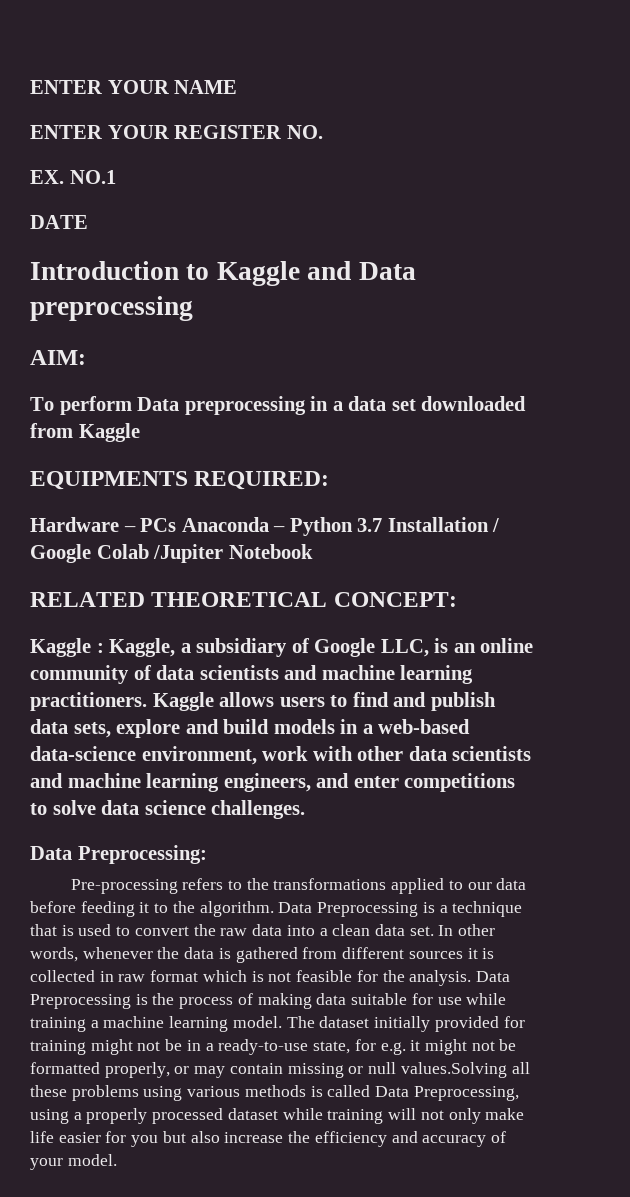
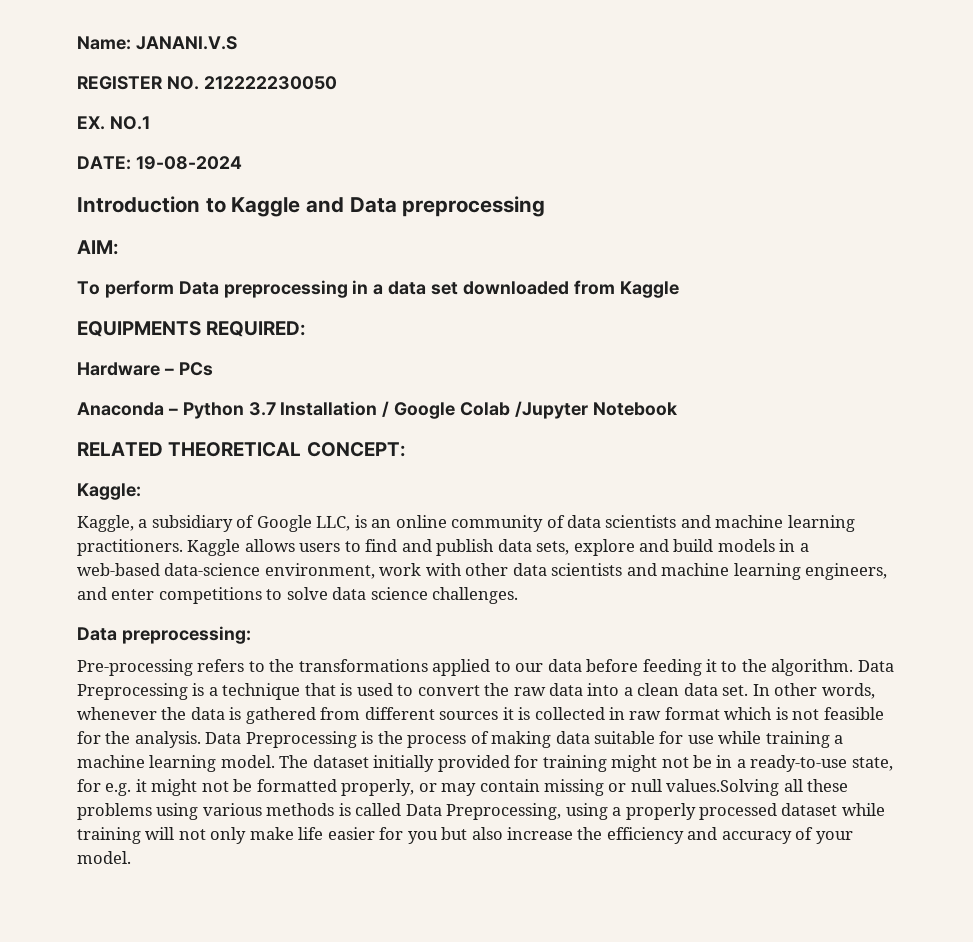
[30,80,238,94] [30,125,169,139] ENTER YOUR NAME // ENTER YOUR -> [77,36,237,50] Name: JANANI.V.S //
(323, 132) none -> [203,76,337,90] 212222230050
[30,215,88,229] DATE -> [77,156,242,170] DATE: 19-08-2024
(177, 525) none -> (213, 369) //
[153,544,224,563] /Jupiter -> [514,401,588,419] /Jupyter
[30,638,104,657] Kaggle : -> [77,483,141,500] Kaggle: //
[77,845,207,864] Preprocessing: -> [121,626,251,644] preprocessing:

